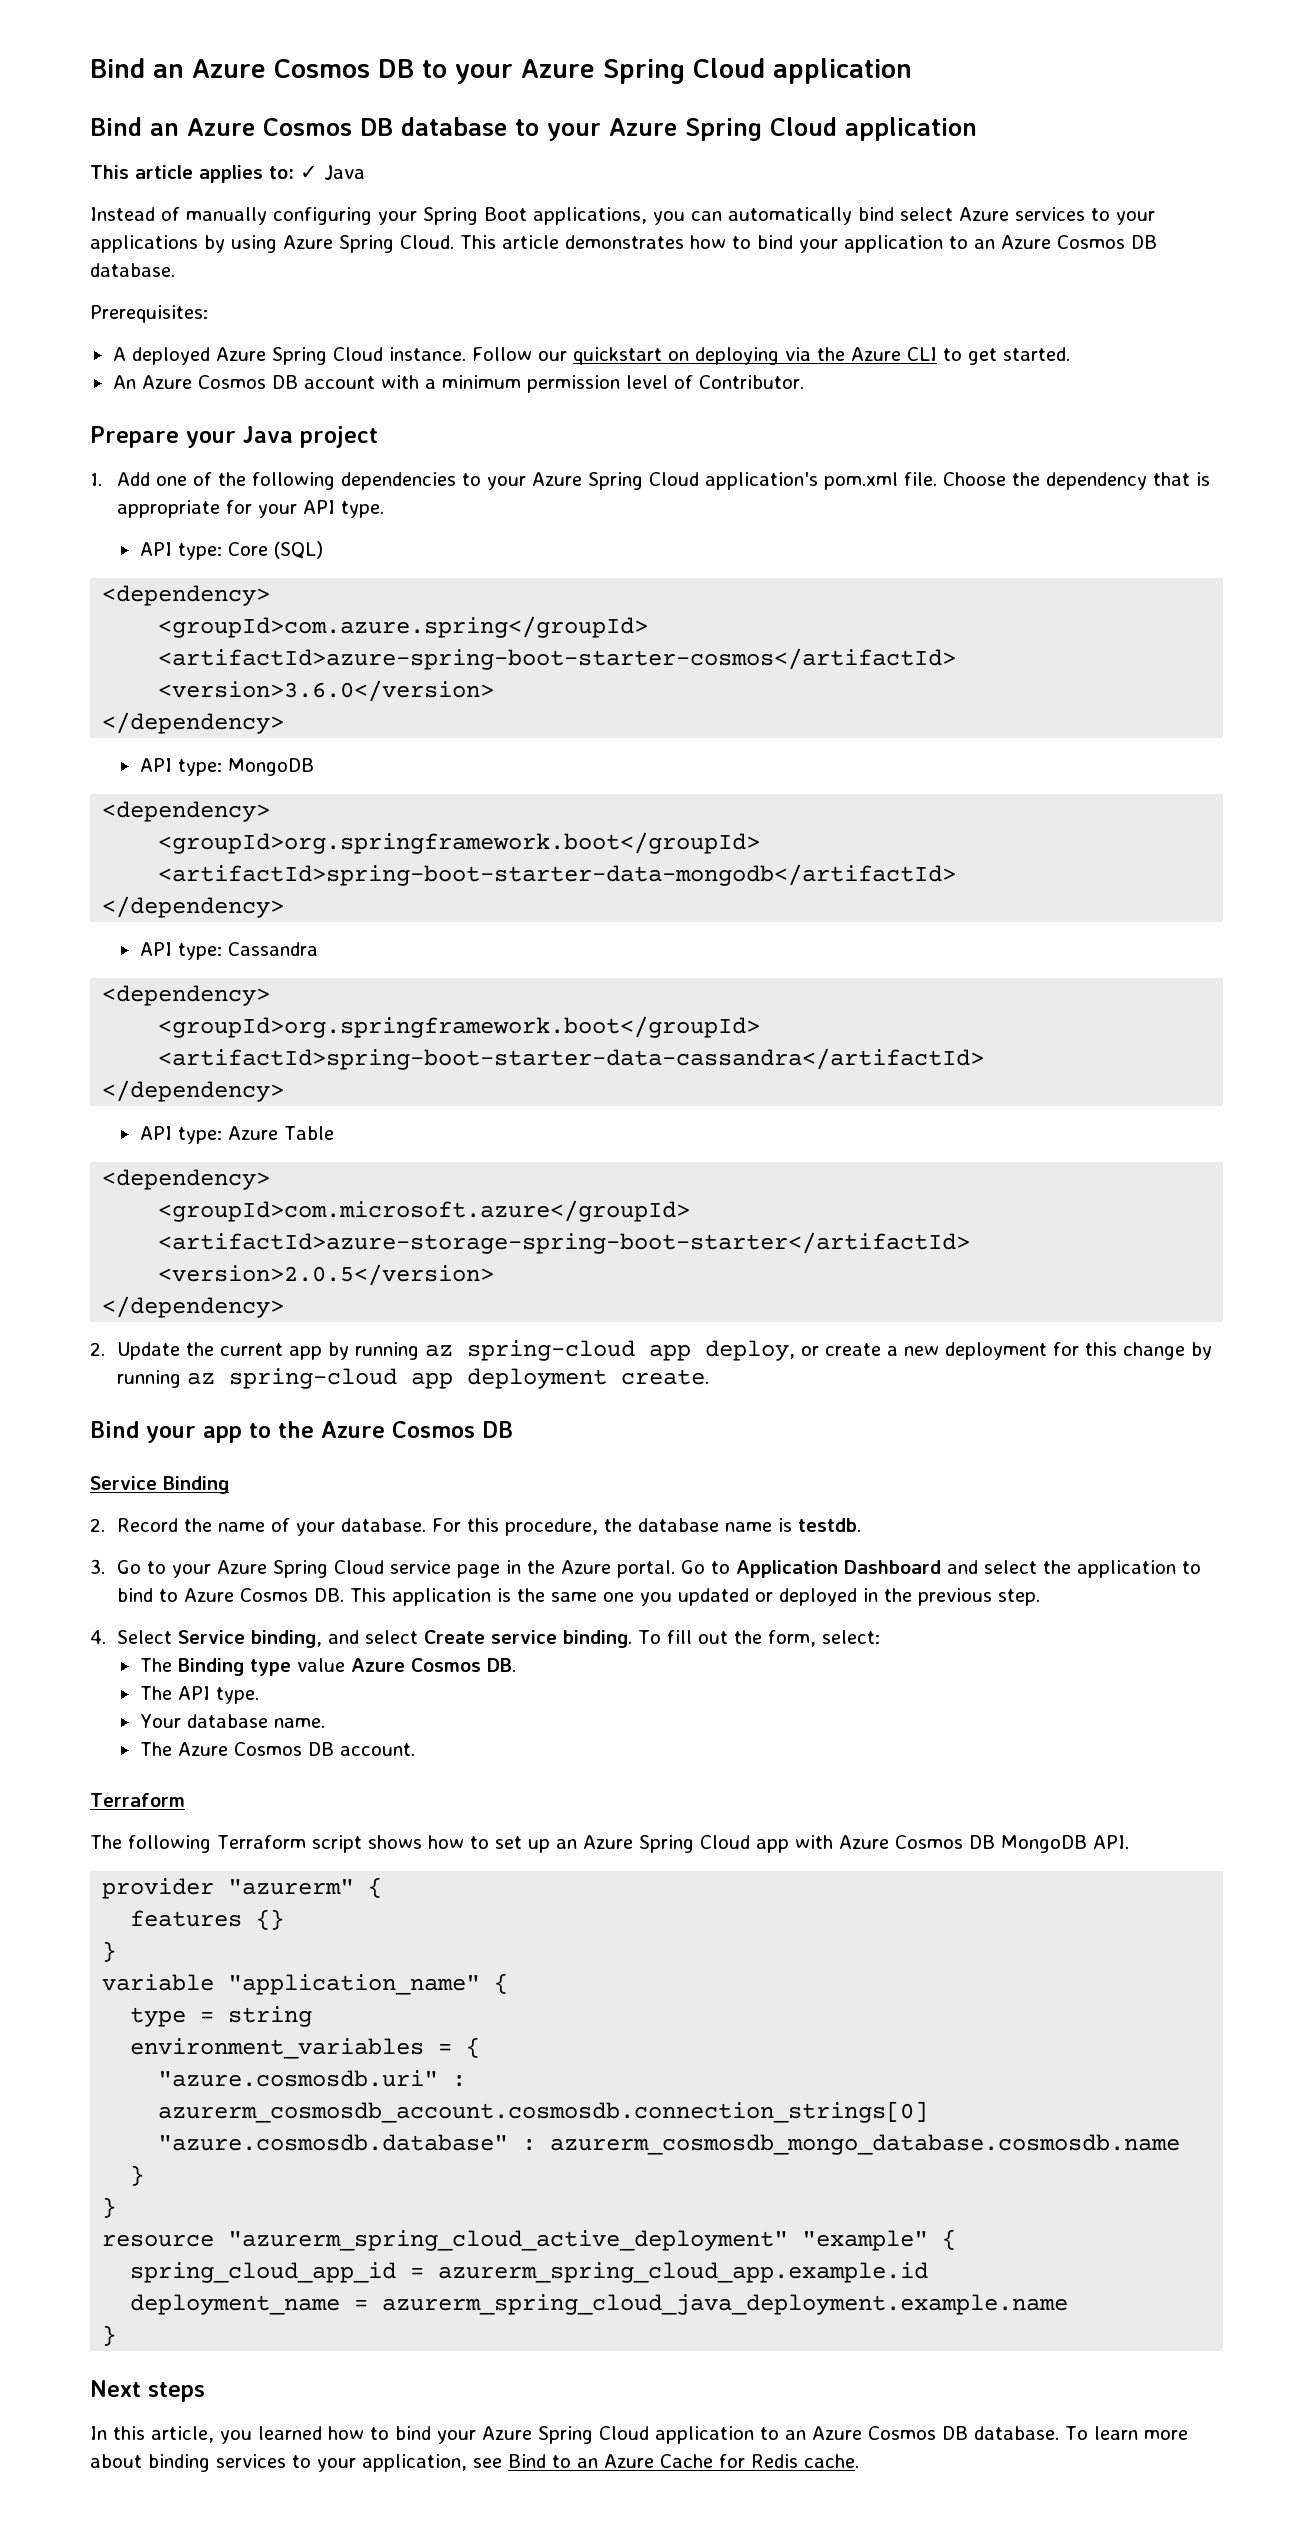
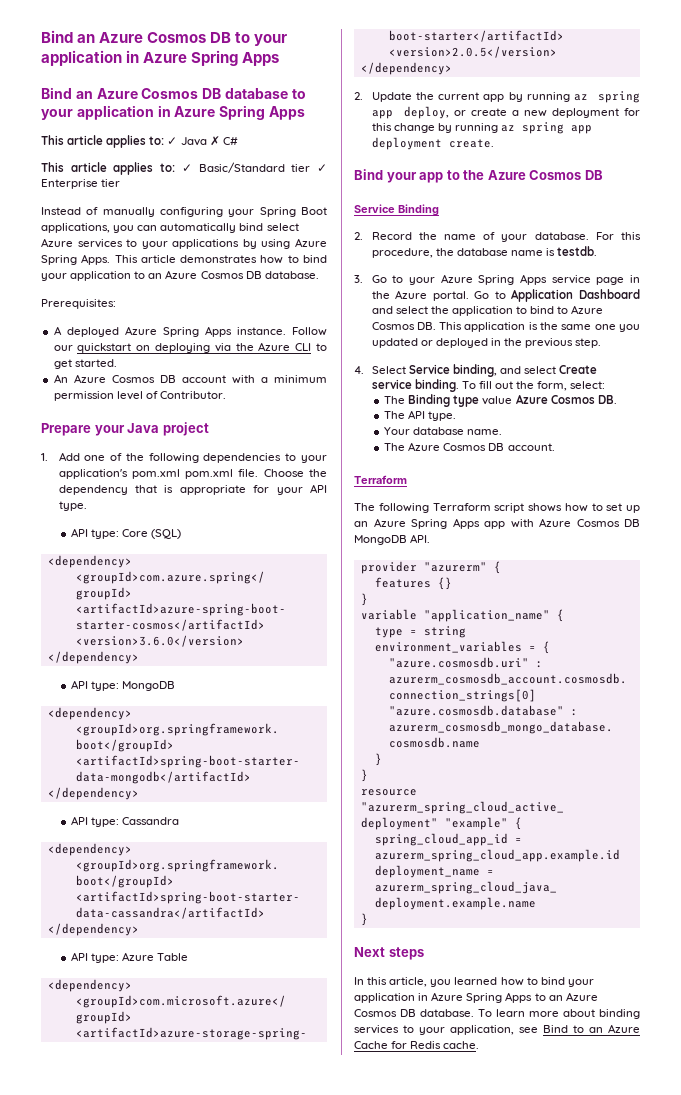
[521,58,912,84] Azure Spring Cloud application -> [41,50,280,66] application in Azure Spring Apps
[609,117,977,141] Azure Spring Cloud application -> [76,105,305,120] application in Azure Spring Apps
(365, 172) none -> [209,136,238,146] [41,162,327,175] [41,179,121,189] ✗ C# // This article applies to: ✓ Basic/Standard tier ✓ Enterprise tier
[400,235,454,249] Cloud. -> [81,254,111,265] Apps.
[332,347,383,361] Cloud -> [204,326,232,337] Apps
[532,472,700,490] Azure Spring Cloud -> (327, 459) none
(899, 481) none -> [185,469,234,479] pom.xml
[467,1340,636,1361] spring-cloud -> [598,91,640,103] spring
[229,1368,398,1389] spring-cloud -> [521,122,564,134] spring
[334,1560,385,1574] Cloud -> [519,274,547,285] Apps
[699,1835,750,1849] Cloud -> [452,518,480,529] Apps
[482,2426,754,2444] Azure Spring Cloud application -> [354,992,533,1003] application in Azure Spring Apps

